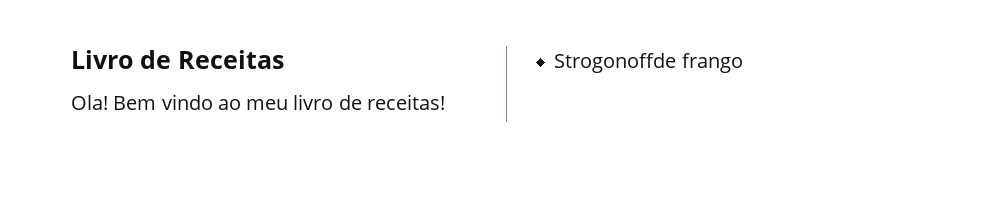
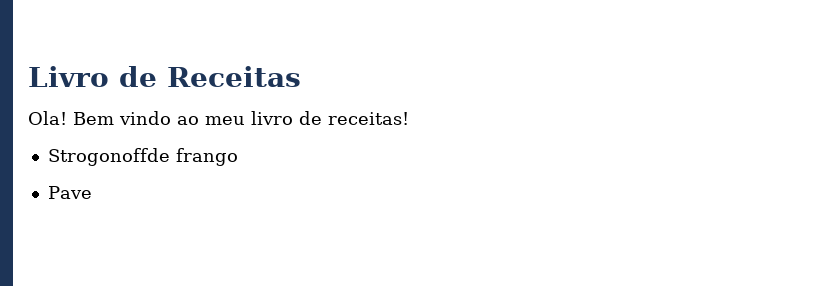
(743, 63) none -> [47,186,92,199] // Pave

